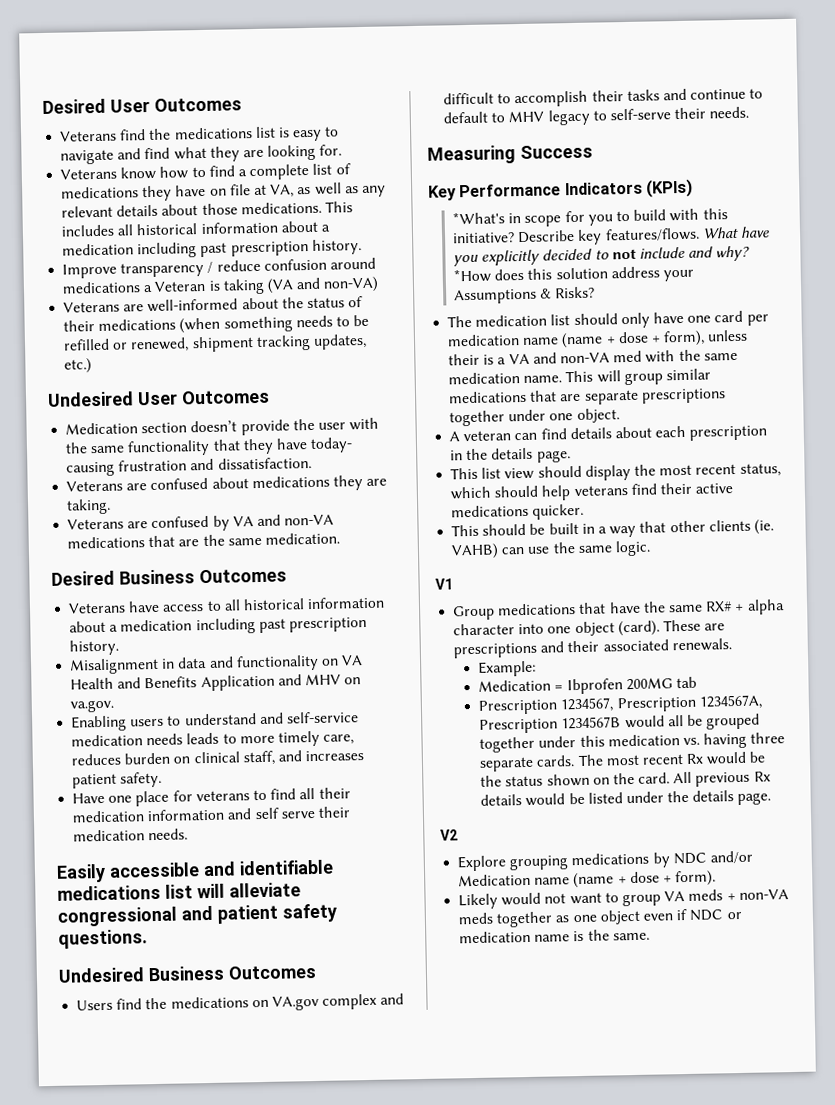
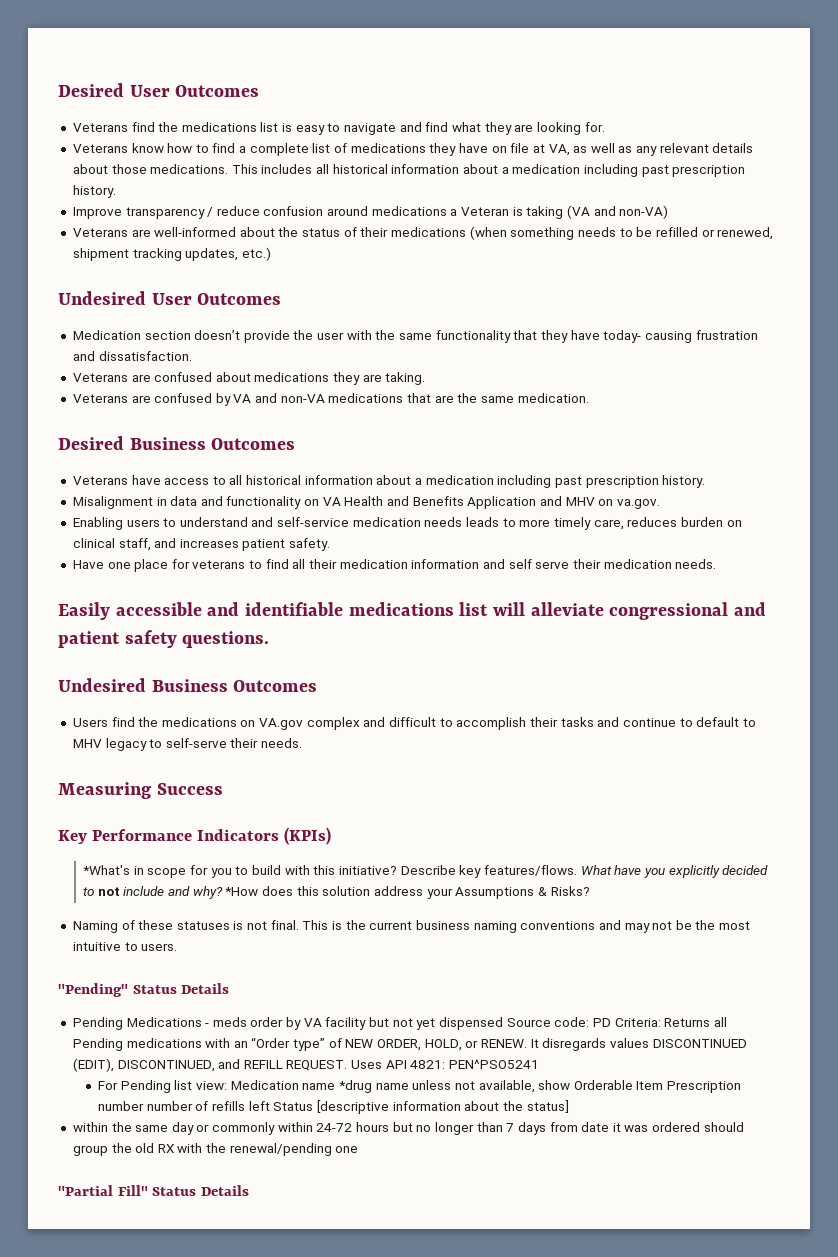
[447,310,769,329] [447,329,749,349] [448,349,738,366] [448,368,711,386] [448,388,726,405] [449,408,620,427] [449,425,768,442] [450,447,571,463] [450,463,781,481] [450,482,734,501] [451,503,585,520] [451,519,774,538] [451,540,651,560] [435,578,453,590] [453,599,785,621] [453,619,726,637] [453,638,732,659] [478,660,537,677] [478,676,697,695] [478,694,763,715] [479,713,761,734] [479,732,786,753] [479,751,767,772] [480,771,771,787] [480,790,772,807] [440,829,458,841] [457,850,753,872] [458,870,717,889] [458,889,789,910] [458,908,742,928] [459,929,650,944] The medication list should only have one card per medication name (name + dose + form), unless their is a VA and non-VA med with the same medication name. This will group similar medications that are separate prescriptions together under one object. // A veteran can find details about each prescription in the details page. // This list view should display the most recent status, which should help veterans find their active medications quicker. // This should be built in a way that other clients (ie. VAHB) can use the same logic. // V1 // Group medications that have the same RX# + alpha character into one object (card). These are prescriptions and their associated renewals. // Example: // Medication = Ibprofen 200MG tab // Prescription 1234567, Prescription 1234567A, Prescription 1234567B would all be grouped together under this medication vs. having three separate cards. The most recent Rx would be the status shown on the card. All previous Rx details would be listed under the details page. // V2 // Explore grouping medications by NDC and/or Medication name (name + dose + form). // Likely would not want to group VA meds + non-VA meds together as one object even if NDC or medication name is the same. -> [72,920,751,933] [72,942,178,951] [58,983,230,997] [72,1017,727,1030] [72,1037,747,1051] [72,1058,540,1072] [98,1080,742,1093] [98,1100,569,1114] [72,1122,744,1135] [72,1143,359,1156] [58,1185,249,1196] Naming of these statuses is not final. This is the current business naming conventions and may not be the most intuitive to users. // "Pending" Status Details // Pending Medications - meds order by VA facility but not yet dispensed Source code: PD Criteria: Returns all Pending medications with an “Order type” of NEW ORDER, HOLD, or RENEW. It disregards values DISCONTINUED (EDIT), DISCONTINUED, and REFILL REQUEST. Uses API 4821: PEN^PSO5241 // For Pending list view: Medication name *drug name unless not available, show Orderable Item Prescription number number of refills left Status [descriptive information about the status] // within the same day or commonly within 24-72 hours but no longer than 7 days from date it was ordered should group the old RX with the renewal/pending one // "Partial Fill" Status Details

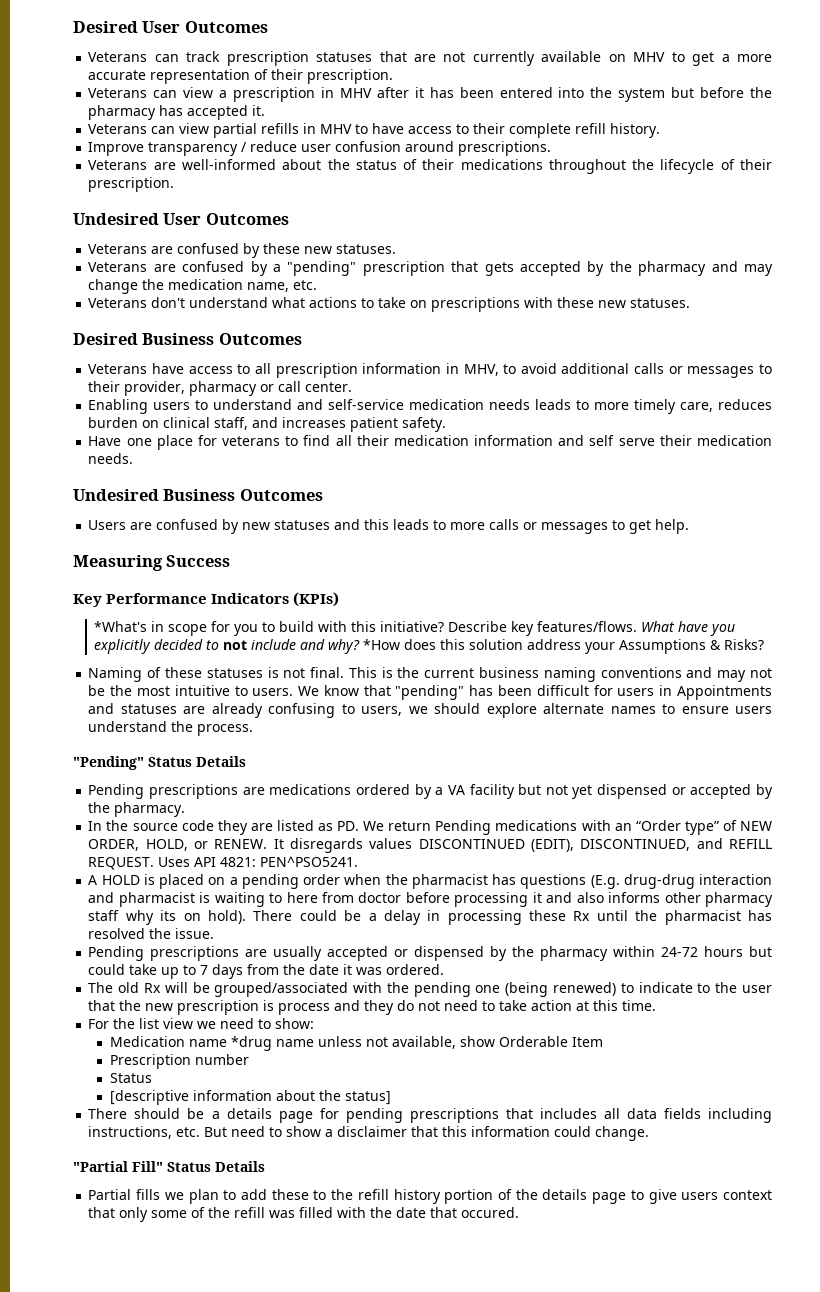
[131,122,605,135] [72,143,754,156] [72,164,746,177] find the medications list is easy to navigate and find what they are looking for. // Veterans know how to find a complete list of medications they have on file at VA, as well as any relevant details about those medications. This includes all historical information about a medication including past prescription -> [154,51,773,66] [88,69,394,84] [88,87,772,102] [88,105,266,120] [88,123,607,138] can track prescription statuses that are not currently available on MHV to get a more accurate representation of their prescription. // Veterans can view a prescription in MHV after it has been entered into the system but before the pharmacy has accepted it. // Veterans can view partial refills in MHV to have access to their complete refill
(260, 211) none -> [301,144,332,152] user
[371,205,669,219] medications a Veteran is taking (VA and non-VA) -> [458,141,552,156] prescriptions.
[469,226,774,240] [72,247,271,261] [58,291,282,305] [72,330,758,343] [72,351,192,361] [72,372,426,385] [72,393,589,406] (when something needs to be refilled or renewed, shipment tracking updates, etc.) // Undesired User Outcomes // Medication section doesn’t provide the user with the same functionality that they have today- causing frustration and dissatisfaction. // Veterans are confused about medications they are taking. // Veterans are confused by VA and non-VA medications that are the same medication. -> [548,159,772,174] [88,177,175,192] [73,213,289,225] [88,243,397,258] [88,261,773,276] [88,279,318,294] [88,297,691,312] throughout the lifecycle of their prescription. // Undesired User Outcomes // Veterans are confused by these new statuses. // Veterans are confused by a "pending" prescription that gets accepted by the pharmacy and may change the medication name, etc. // Veterans don't understand what actions to take on prescriptions with these new statuses.
[246,475,706,488] [72,496,660,509] historical information about a medication including past prescription history. // Misalignment in data and functionality on VA Health and Benefits Application and MHV on va.gov. -> [275,363,772,378] [88,381,353,396] prescription information in MHV, to avoid additional calls or messages to their provider, pharmacy or call center.
[58,602,767,620] [58,630,270,648] [58,678,318,692] [72,717,756,730] [72,738,303,751] Easily accessible and identifiable medications list will alleviate congressional and patient safety questions. // Undesired Business Outcomes // Users find the medications on VA.gov complex and difficult to accomplish their tasks and continue to default to MHV legacy to self-serve their needs. -> [73,489,323,501] [88,519,690,534] Undesired Business Outcomes // Users are confused by new statuses and this leads to more calls or messages to get help.
[58,983,230,997] [72,1017,302,1030] // "Pending" Status Details // Pending Medications - meds order by -> [298,685,773,700] [88,703,772,718] [88,721,254,736] [73,756,246,770] [88,784,444,799] We know that "pending" has been difficult for users in Appointments and statuses are already confusing to users, we should explore alternate names to ensure users understand the process. // "Pending" Status Details // Pending prescriptions are medications ordered by a
[506,1017,727,1027] Source code: PD Criteria: Returns all -> [671,784,773,799] [88,802,186,817] [88,820,432,835] or accepted by the pharmacy. // In the source code they are listed as PD. We return
[449,1059,540,1069] [98,1080,227,1093] PEN^PSO5241 // For Pending list view: -> [260,856,359,867] [88,874,773,889] [88,892,774,907] [88,910,772,925] [88,928,215,939] [88,946,772,961] [88,964,445,979] [88,982,773,997] [88,1000,657,1015] [88,1018,315,1029] PEN^PSO5241. // A HOLD is placed on a pending order when the pharmacist has questions (E.g. drug-drug interaction and pharmacist is waiting to here from doctor before processing it and also informs other pharmacy staff why its on hold). There could be a delay in processing these Rx until the pharmacist has resolved the issue. // Pending prescriptions are usually accepted or dispensed by the pharmacy within 24-72 hours but could take up to 7 days from the date it was ordered. // The old Rx will be grouped/associated with the pending one (being renewed) to indicate to the user that the new prescription is process and they do not need to take action at this time. // For the list view we need to show: //
(664, 1085) none -> (603, 1042) //
[146,1101,314,1111] number of refills left Status -> [109,1073,152,1083] // Status //
[72,1122,744,1135] [72,1143,359,1156] [58,1185,249,1196] within the same day or commonly within 24-72 hours but no longer than 7 days from date it was ordered should group the old RX with the renewal/pending one // "Partial Fill" Status Details -> [88,1108,773,1123] [88,1126,650,1141] [73,1161,265,1172] [88,1189,773,1204] [88,1207,520,1222] There should be a details page for pending prescriptions that includes all data fields including instructions, etc. But need to show a disclaimer that this information could change. // "Partial Fill" Status Details // Partial fills we plan to add these to the refill history portion of the details page to give users context that only some of the refill was filled with the date that occured.

